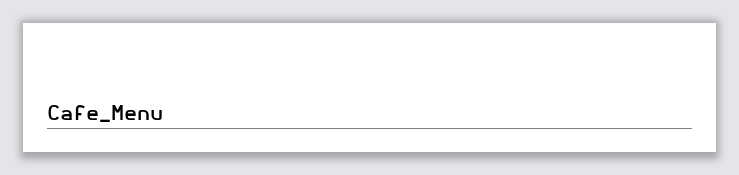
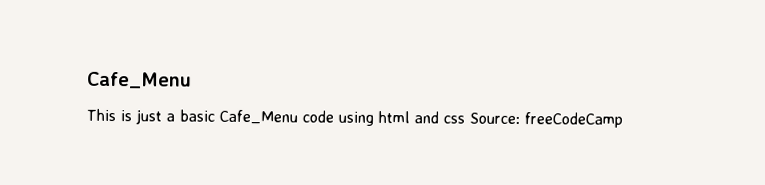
[47,105,163,122] Cafe_Menu -> [87,71,192,89] [86,108,623,128] Cafe_Menu // This is just a basic Cafe_Menu code using html and css Source: freeCodeCamp

